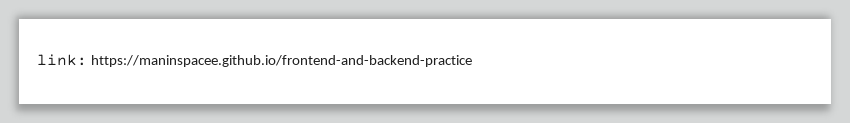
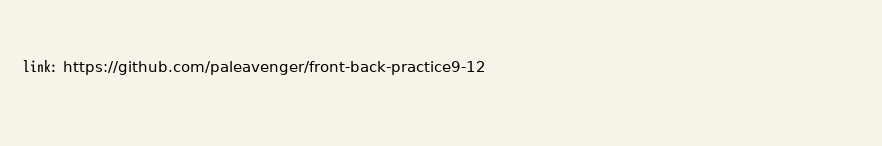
[90,55,472,67] https://maninspacee.github.io/frontend-and-backend-practice -> [63,61,486,75] https://github.com/paleavenger/front-back-practice9-12

